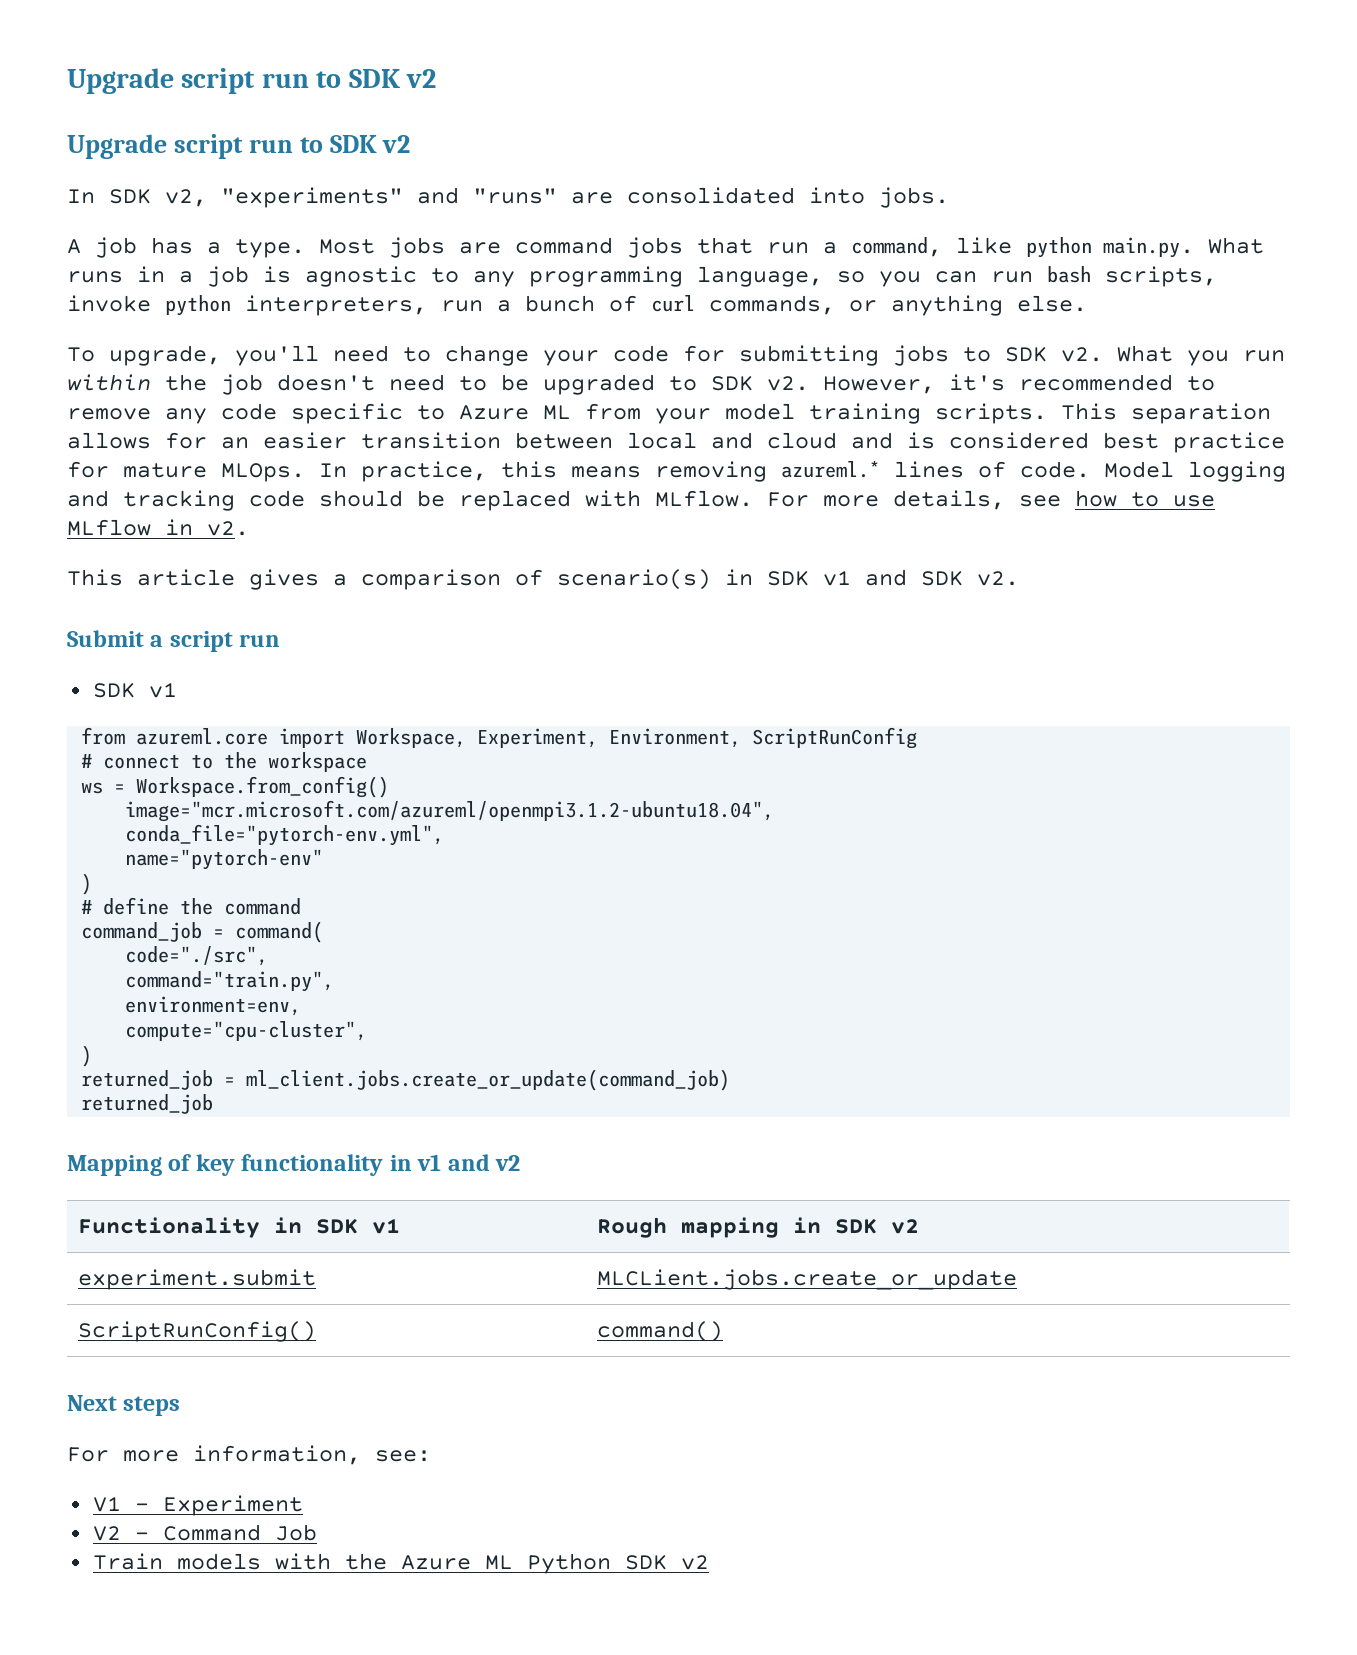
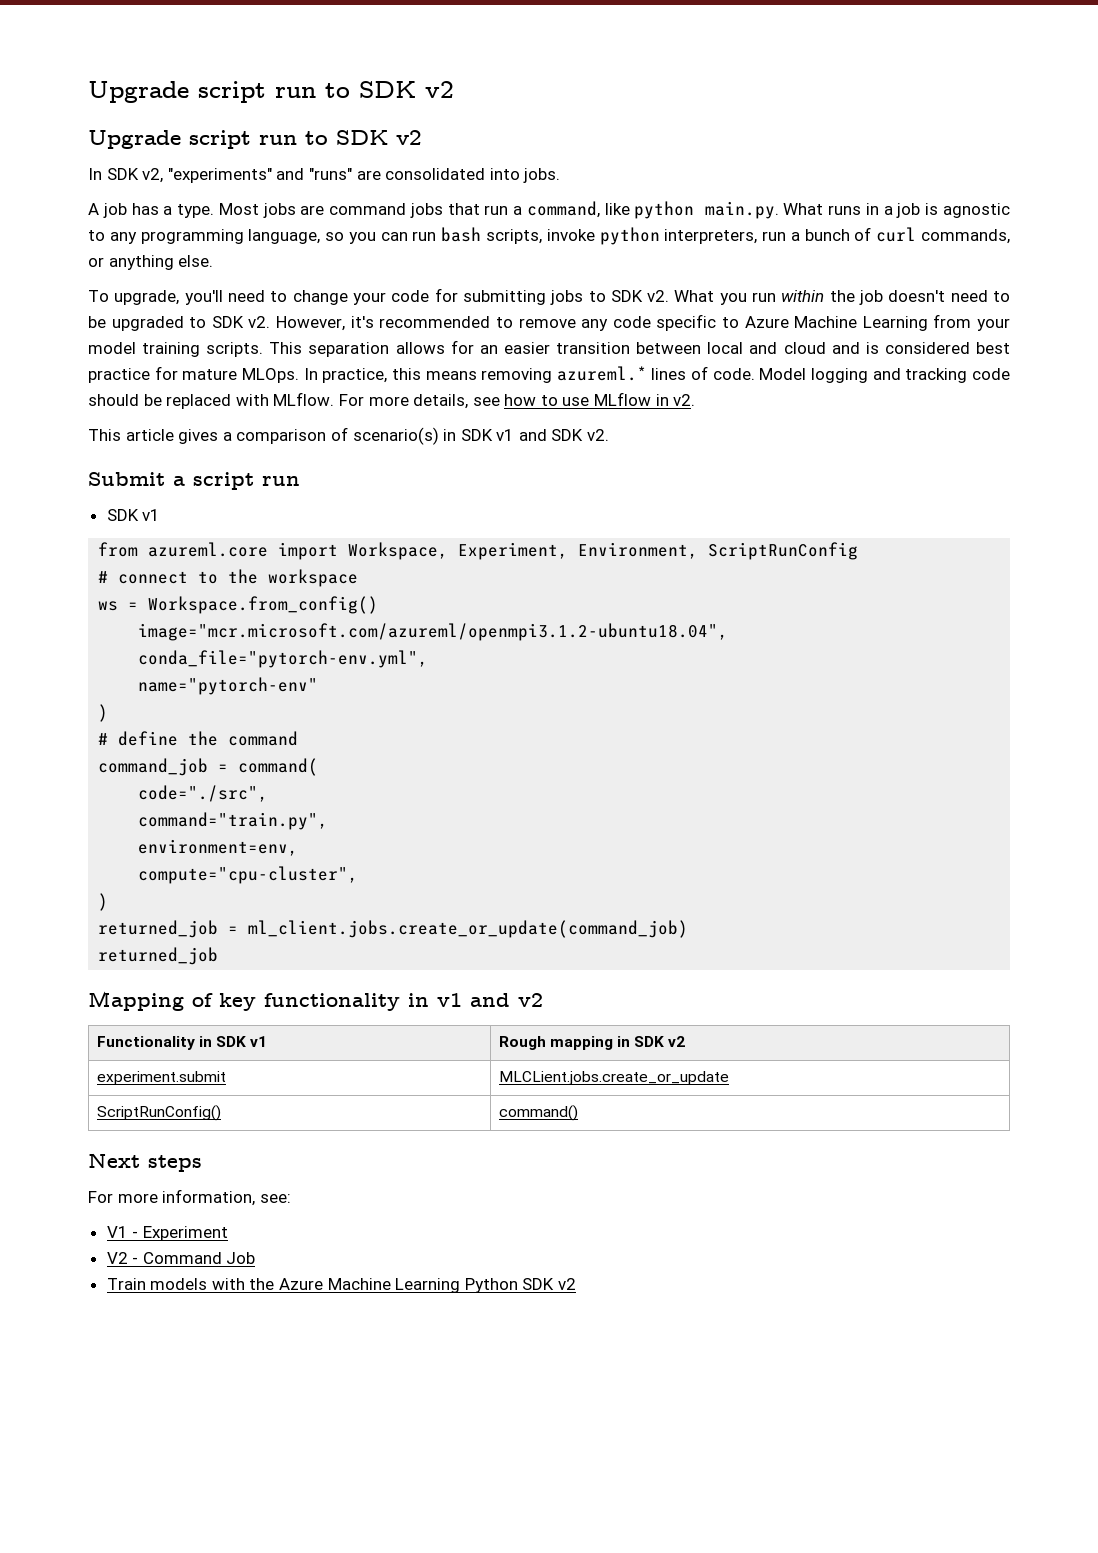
[543,405,571,420] ML -> [794,316,928,331] Machine Learning
[484,1555,513,1570] ML -> [327,1278,461,1293] Machine Learning

